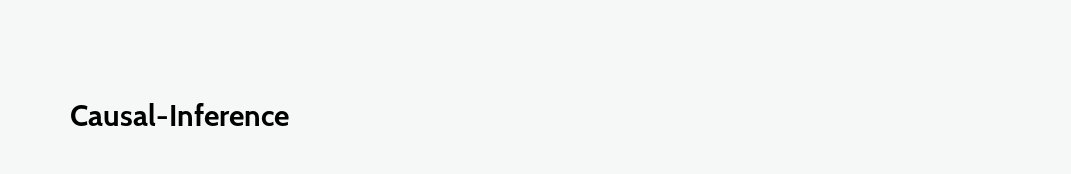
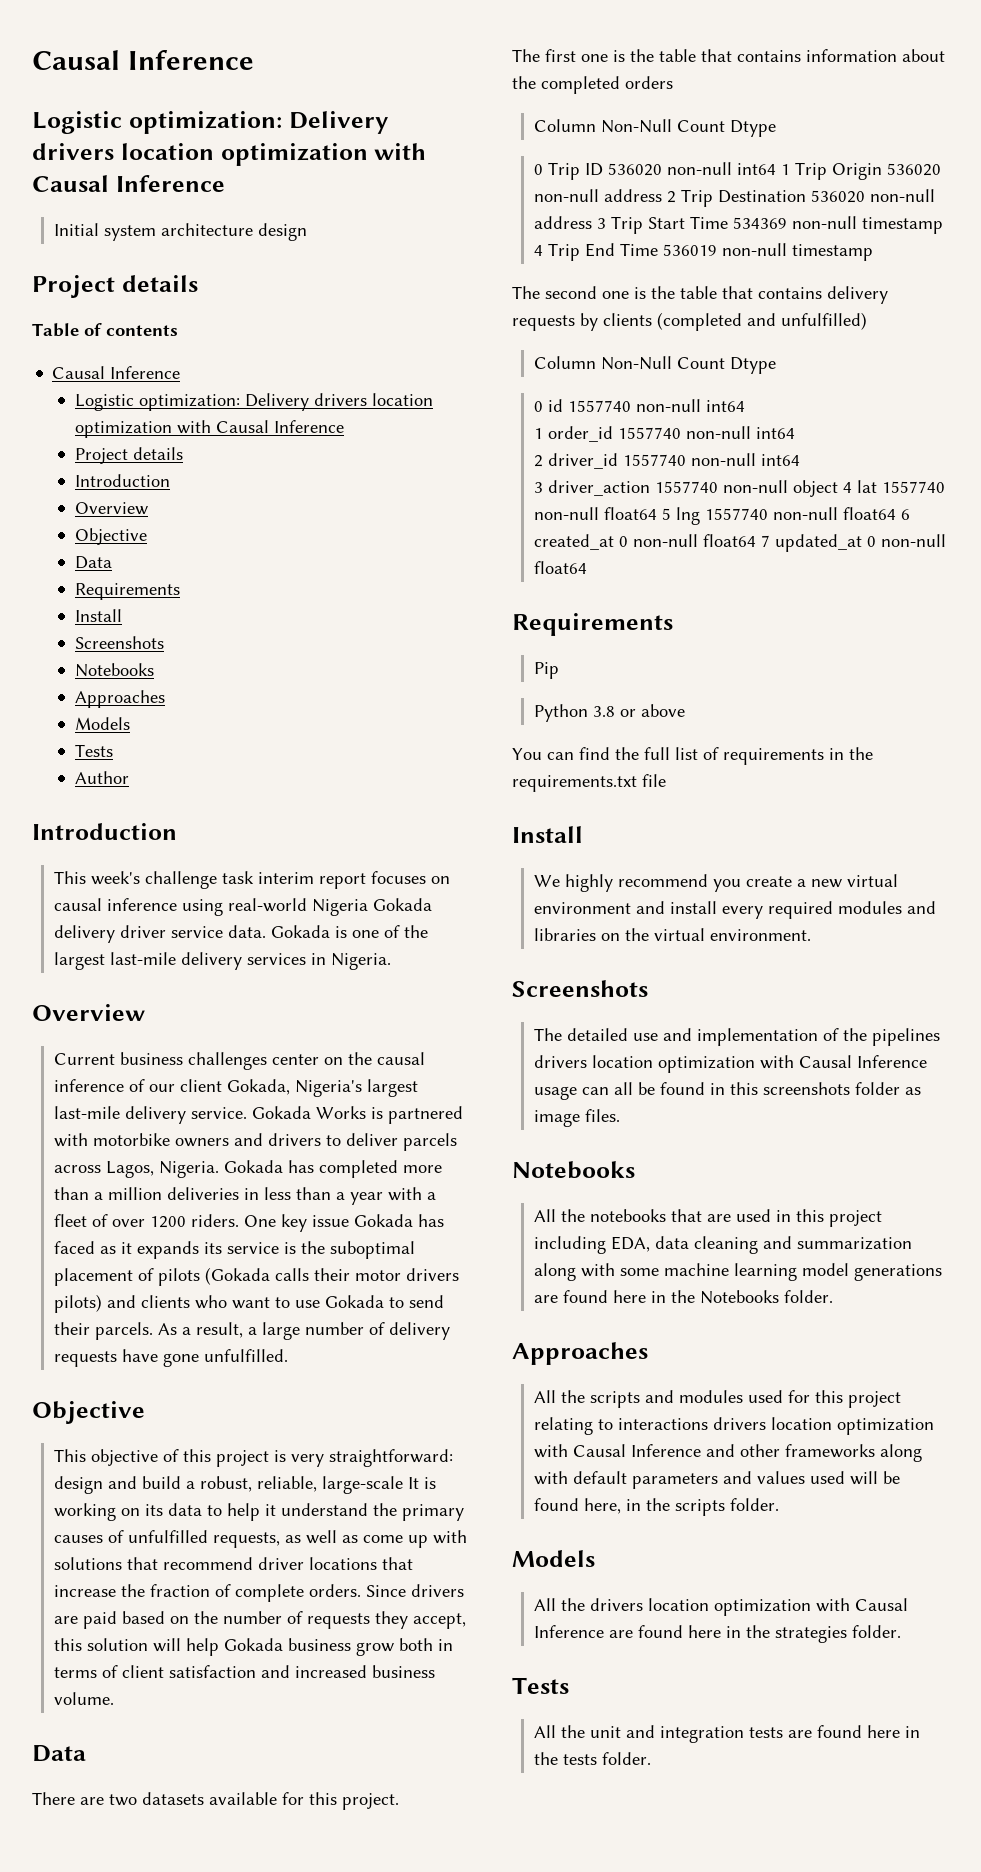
[70,103,289,126] Causal-Inference -> [32,50,254,70] [32,111,388,134] [32,143,427,166] [32,175,225,192] [54,223,308,241] [32,275,198,298] [32,323,178,337] [52,366,181,379] [74,393,433,411] [74,420,344,438] [74,447,183,464] [74,474,170,487] [74,502,148,515] [74,528,147,545] [74,556,112,569] [74,583,180,600] [74,609,122,622] [74,636,164,649] [74,663,154,677] [74,690,165,708] [74,717,130,730] [74,744,113,757] [74,771,129,784] [32,823,177,840] [54,871,451,889] [54,898,433,916] [54,925,429,943] [54,952,392,970] [32,1004,145,1021] [54,1052,426,1070] [54,1079,419,1097] [54,1106,464,1124] [54,1133,458,1151] [54,1160,443,1178] [54,1187,437,1205] [54,1214,445,1232] [54,1241,416,1259] [54,1267,460,1286] [54,1294,445,1313] [54,1322,451,1340] [54,1349,289,1367] [32,1401,145,1424] [54,1449,454,1467] [54,1476,437,1494] [54,1503,465,1521] [54,1530,468,1548] [54,1557,414,1570] [54,1584,465,1602] [54,1611,467,1629] [54,1638,454,1656] [54,1665,436,1678] [54,1692,115,1705] [32,1745,86,1762] [32,1792,399,1810] [512,49,945,62] [512,76,673,94] [534,119,777,137] [534,162,942,180] [534,189,936,207] [534,216,944,234] [534,243,874,261] [512,286,888,304] [512,312,867,331] [534,356,777,374] [534,399,746,412] [534,426,796,442] [534,453,801,469] [534,480,946,497] [534,507,911,525] [534,534,947,552] [534,561,588,574] [512,613,673,636] [534,662,560,679] [534,704,686,722] [512,747,873,765] [512,774,666,792] [512,826,583,843] [534,874,899,892] [534,901,937,919] [534,928,812,941] [512,980,648,997] [534,1028,941,1046] [534,1055,928,1073] [534,1082,922,1100] [534,1109,621,1127] [512,1161,635,1179] [534,1209,883,1227] [534,1236,913,1254] [534,1263,943,1281] [534,1290,834,1304] [512,1342,648,1365] [534,1390,902,1408] [534,1417,935,1435] [534,1444,923,1462] [534,1471,901,1489] [534,1498,780,1516] [512,1550,595,1567] [534,1598,909,1616] [534,1625,902,1643] [512,1677,569,1694] [534,1725,921,1743] [534,1752,652,1765] Causal Inference // Logistic optimization: Delivery drivers location optimization with Causal Inference // Initial system architecture design // Project details // Table of contents // Causal Inference // Logistic optimization: Delivery drivers location optimization with Causal Inference // Project details // Introduction // Overview // Objective // Data // Requirements // Install // Screenshots // Notebooks // Approaches // Models // Tests // Author // Introduction // This week's challenge task interim report focuses on causal inference using real-world Nigeria Gokada delivery driver service data. Gokada is one of the largest last-mile delivery services in Nigeria. // Overview // Current business challenges center on the causal inference of our client Gokada, Nigeria's largest last-mile delivery service. Gokada Works is partnered with motorbike owners and drivers to deliver parcels across Lagos, Nigeria. Gokada has completed more than a million deliveries in less than a year with a fleet of over 1200 riders. One key issue Gokada has faced as it expands its service is the suboptimal placement of pilots (Gokada calls their motor drivers pilots) and clients who want to use Gokada to send their parcels. As a result, a large number of delivery requests have gone unfulfilled. // Objective // This objective of this project is very straightforward: design and build a robust, reliable, large-scale It is working on its data to help it understand the primary causes of unfulfilled requests, as well as come up with solutions that recommend driver locations that increase the fraction of complete orders. Since drivers are paid based on the number of requests they accept, this solution will help Gokada business grow both in terms of client satisfaction and increased business volume. // Data // There are two datasets available for this project. // The first one is the table that contains information about the completed orders // Column Non-Null Count Dtype // 0 Trip ID 536020 non-null int64 1 Trip Origin 536020 non-null address 2 Trip Destination 536020 non-null address 3 Trip Start Time 534369 non-null timestamp 4 Trip End Time 536019 non-null timestamp // The second one is the table that contains delivery requests by clients (completed and unfulfilled) // Column Non-Null Count Dtype // 0 id 1557740 non-null int64 // 1 order_id 1557740 non-null int64 // 2 driver_id 1557740 non-null int64 // 3 driver_action 1557740 non-null object 4 lat 1557740 non-null float64 5 lng 1557740 non-null float64 6 created_at 0 non-null float64 7 updated_at 0 non-null float64 // Requirements // Pip // Python 3.8 or above // You can find the full list of requirements in the requirements.txt file // Install // We highly recommend you create a new virtual environment and install every required modules and libraries on the virtual environment. // Screenshots // The detailed use and implementation of the pipelines drivers location optimization with Causal Inference usage can all be found in this screenshots folder as image files. // Notebooks // All the notebooks that are used in this project including EDA, data cleaning and summarization along with some machine learning model generations are found here in the Notebooks folder. // Approaches // All the scripts and modules used for this project relating to interactions drivers location optimization with Causal Inference and other frameworks along with default parameters and values used will be found here, in the scripts folder. // Models // All the drivers location optimization with Causal Inference are found here in the strategies folder. // Tests // All the unit and integration tests are found here in the tests folder.

